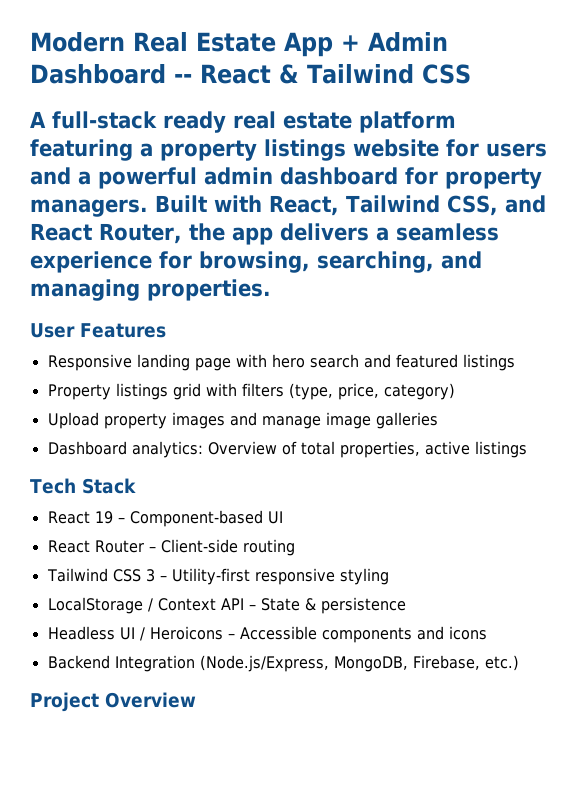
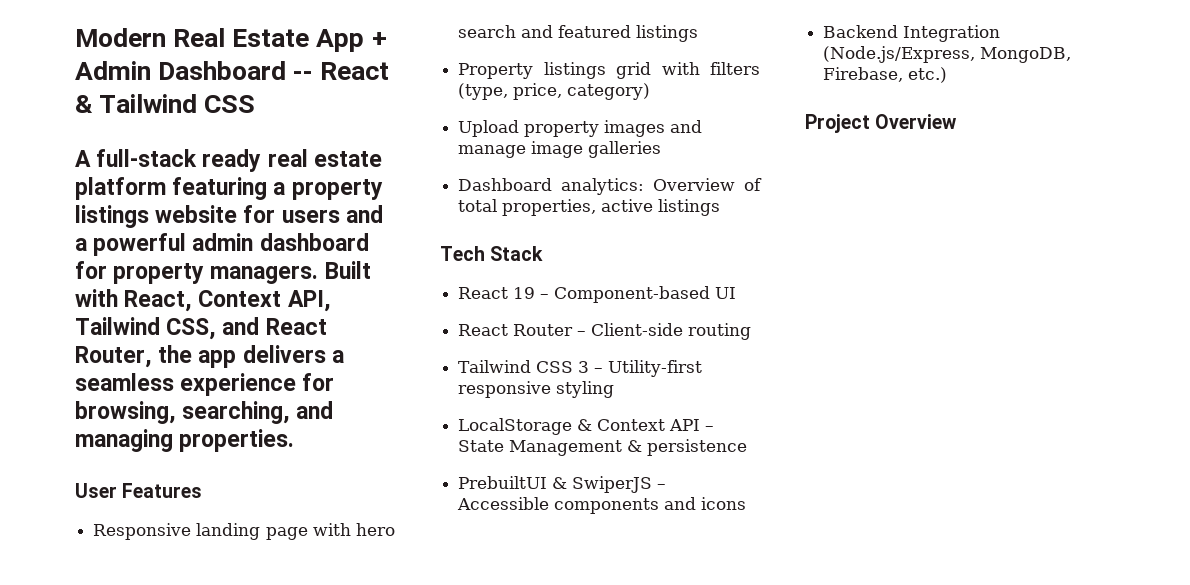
(339, 205) none -> [198,290,331,312] Context API,
[147,598,153,612] / -> [577,419,593,431] &
(300, 604) none -> [509,440,623,456] Management
[47,626,223,641] Headless UI / Heroicons -> [458,476,653,493] PrebuiltUI & SwiperJS

